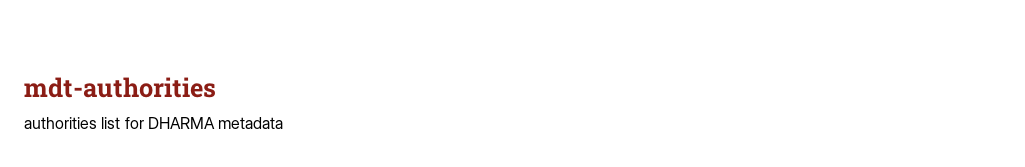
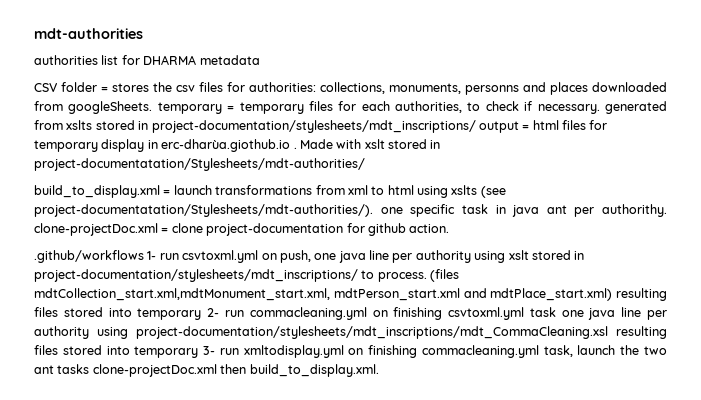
(284, 123) none -> [34,82,667,95] [34,101,667,114] [34,120,608,133] [34,139,441,152] [34,158,365,171] [34,185,506,198] [34,204,667,217] [34,223,450,236] [34,250,585,263] [34,269,460,282] [34,288,667,301] [34,307,668,320] [34,326,667,339] [34,345,667,358] [34,364,379,377] // CSV folder = stores the csv files for authorities: collections, monuments, personns and places downloaded from googleSheets. temporary = temporary files for each authorities, to check if necessary. generated from xslts stored in project-documentation/stylesheets/mdt_inscriptions/ output = html files for temporary display in erc-dharùa.giothub.io . Made with xslt stored in project-documentatation/Stylesheets/mdt-authorities/ // build_to_display.xml = launch transformations from xml to html using xslts (see project-documentatation/Stylesheets/mdt-authorities/). one specific task in java ant per authorithy. clone-projectDoc.xml = clone project-documentation for github action. // .github/workflows 1- run csvtoxml.yml on push, one java line per authority using xslt stored in project-documentation/stylesheets/mdt_inscriptions/ to process. (files mdtCollection_start.xml,mdtMonument_start.xml, mdtPerson_start.xml and mdtPlace_start.xml) resulting files stored into temporary 2- run commacleaning.yml on finishing csvtoxml.yml task one java line per authority using project-documentation/stylesheets/mdt_inscriptions/mdt_CommaCleaning.xsl resulting files stored into temporary 3- run xmltodisplay.yml on finishing commacleaning.yml task, launch the two ant tasks clone-projectDoc.xml then build_to_display.xml.

